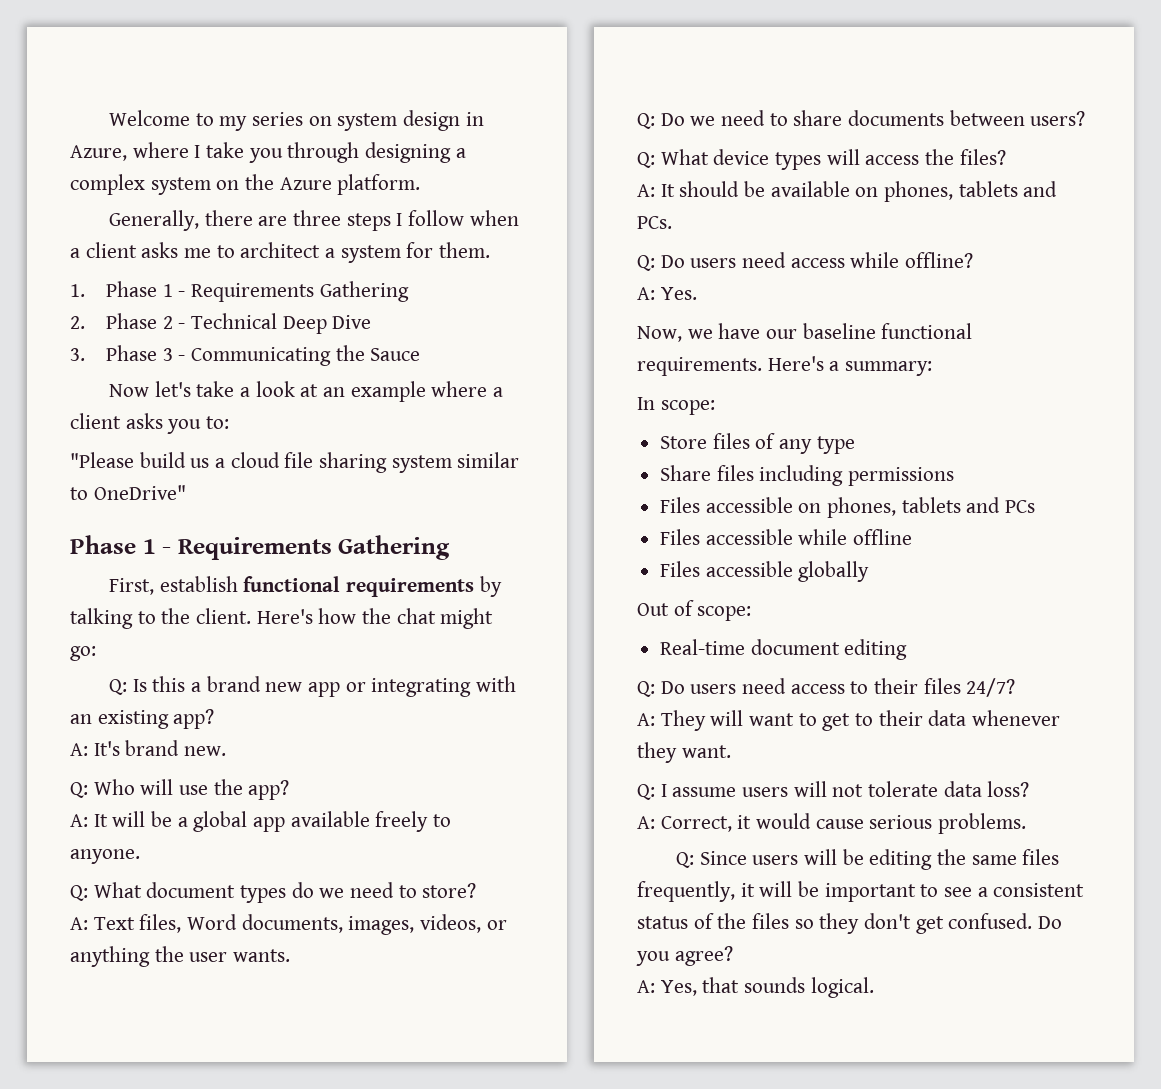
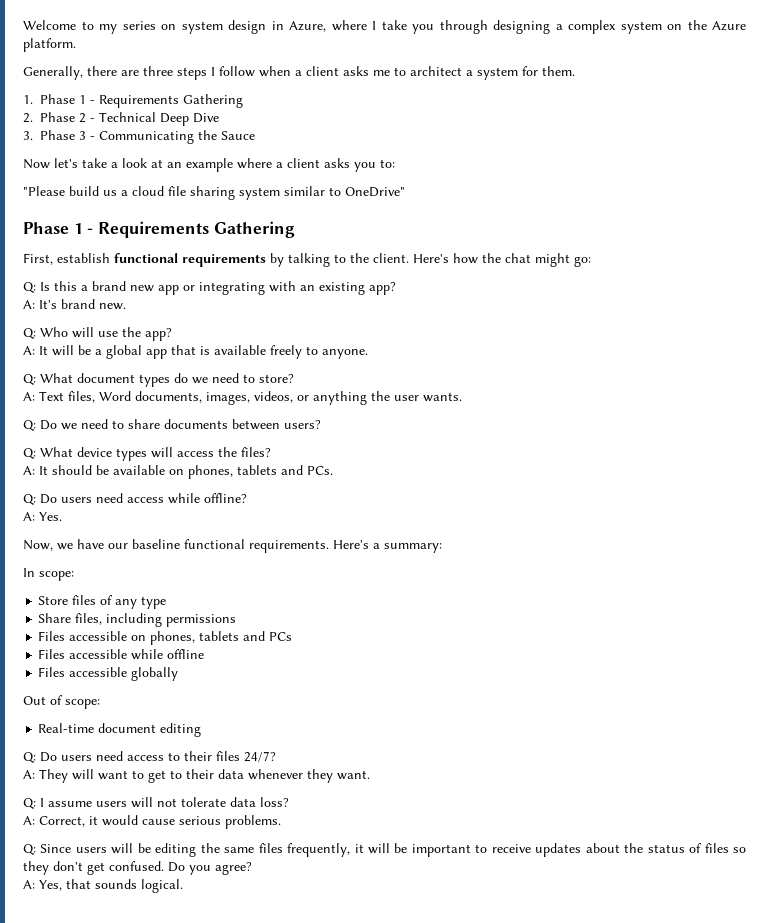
(286, 824) none -> [171,345,210,355] that is
[716,465,754,481] files -> [75,613,103,625] files,
[944,883,1085,897] see a consistent -> [491,843,644,857] receive updates about the
[717,913,747,929] the -> (703, 848) none

